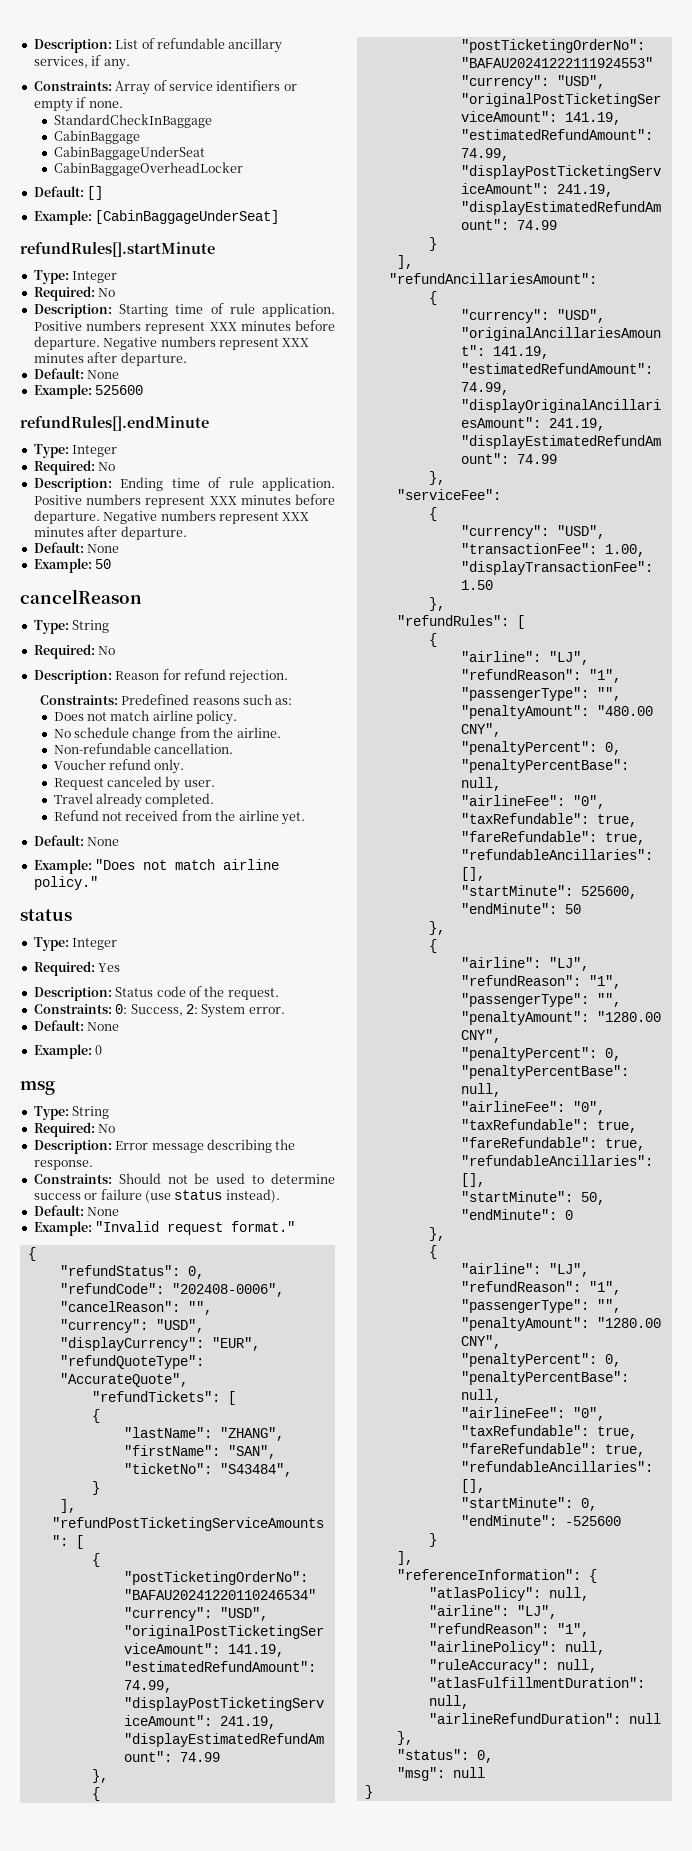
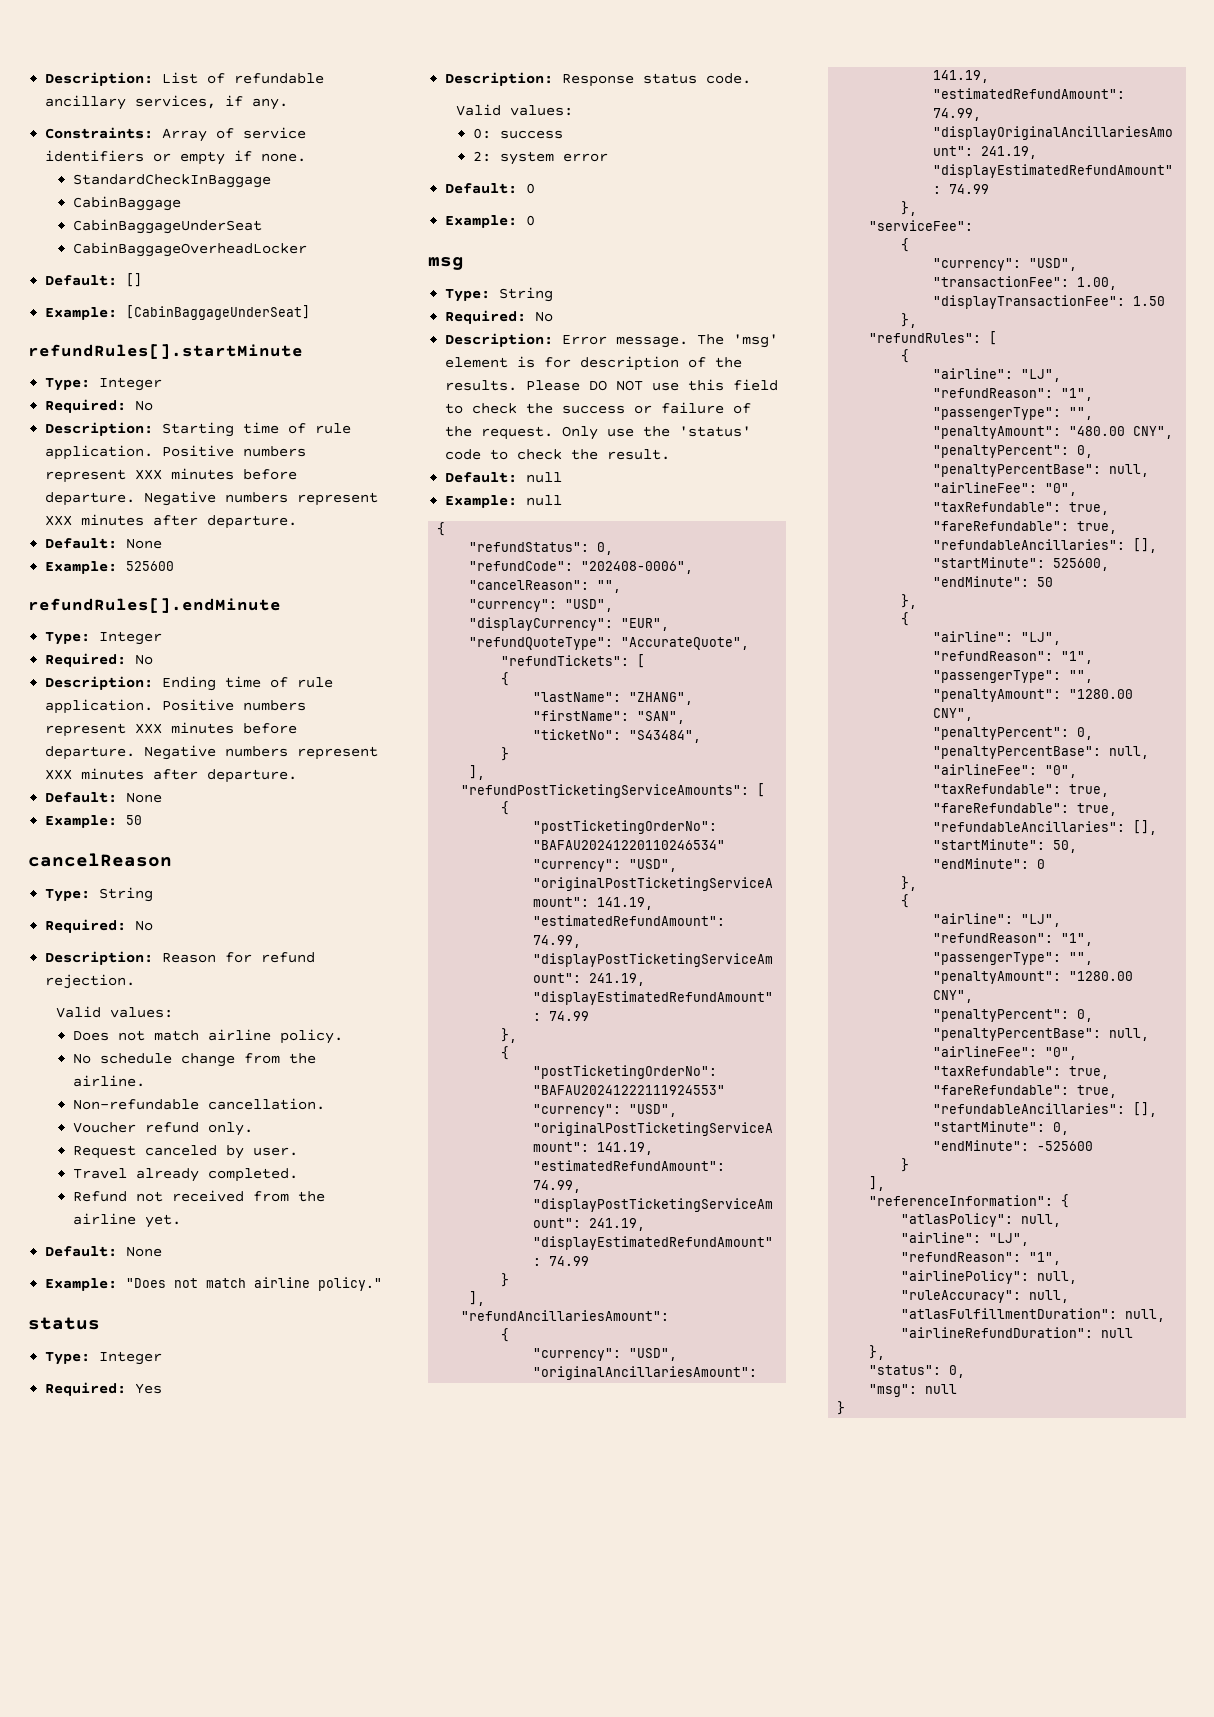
[39,694,293,705] Constraints: Predefined reasons such as: -> [55,1006,173,1018] Valid values:
[115,986,279,1000] [33,1004,285,1018] [33,1020,120,1031] Status code of the request. // Constraints: 0: Success, 2: System error. // Default: None -> [562,73,752,87] [455,104,573,116] [472,128,563,139] [472,151,608,165] [445,183,536,194] Response status code. // Valid values: // 0: success // 2: system error // Default: 0
[151,1139,296,1153] [33,1160,93,1170] [33,1173,335,1184] [33,1189,280,1203] [33,1205,120,1216] [33,1221,296,1236] message describing the response. // Constraints: Should not be used to determine success or failure (use status instead). // Default: None // Example: "Invalid request format." -> [616,334,779,348] [445,356,743,371] [445,379,779,391] [445,402,752,414] [445,426,752,440] [445,449,671,460] [445,472,563,483] [445,495,563,508] message. The 'msg' element is for description of the results. Please DO NOT use this field to check the success or failure of the request. Only use the 'status' code to check the result. // Default: null // Example: null

